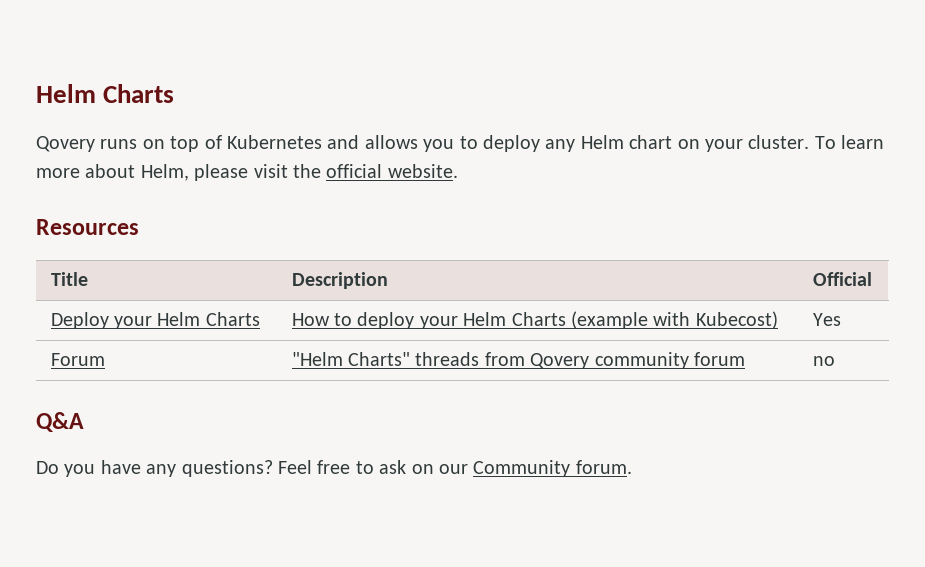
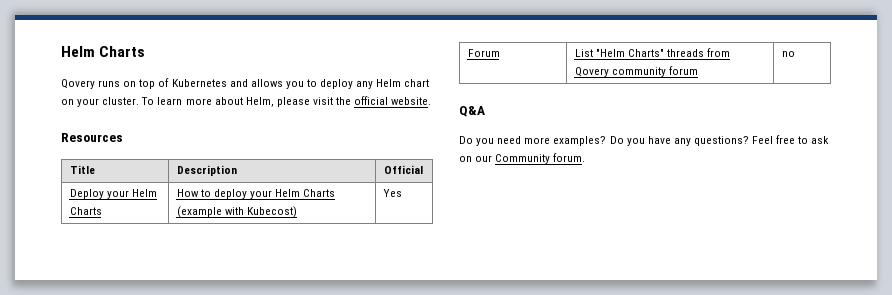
(105, 359) none -> [574,49,593,57] List
(96, 470) none -> [497,136,645,146] need more examples? Do you

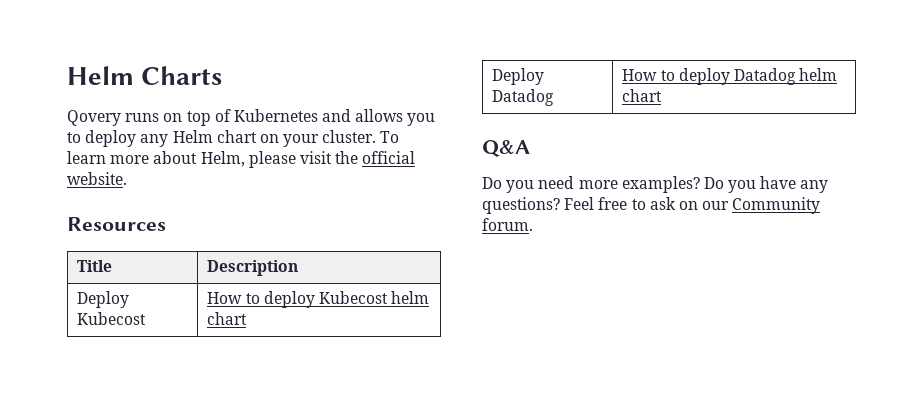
[383,165,423,174] [69,189,157,199] [69,207,102,215] [176,189,336,199] [176,206,297,218] [382,189,402,197] [467,49,500,57] [574,48,730,57] [574,66,698,77] [781,51,795,57] | Official // Deploy your Helm Charts | How to deploy your Helm Charts (example with Kubecost) | Yes // Forum | List "Helm Charts" threads from Qovery community forum | no -> [77,291,130,308] [77,312,147,325] [207,291,430,308] [207,312,248,325] [492,68,545,85] [492,89,555,106] [622,68,838,85] [622,89,663,102] // Deploy Kubecost | How to deploy Kubecost helm chart // Deploy Datadog | How to deploy Datadog helm chart

